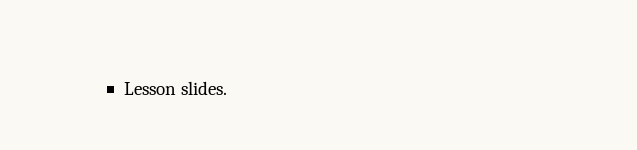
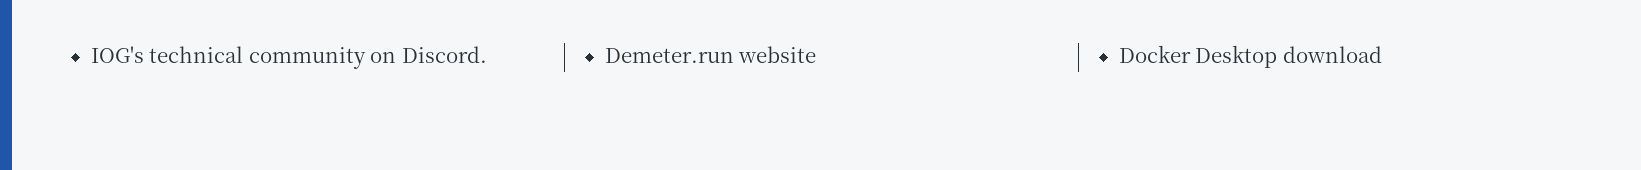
[123,81,228,95] Lesson slides. -> [90,46,487,69] [604,46,817,63] [1118,45,1382,68] IOG's technical community on Discord. // Demeter.run website // Docker Desktop download

